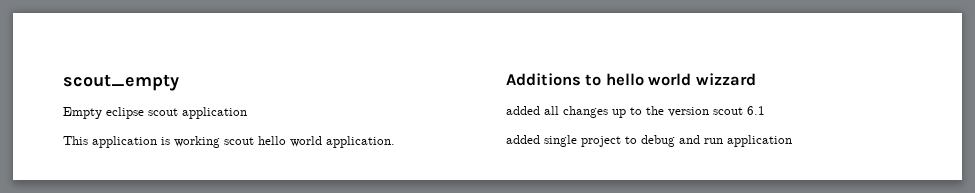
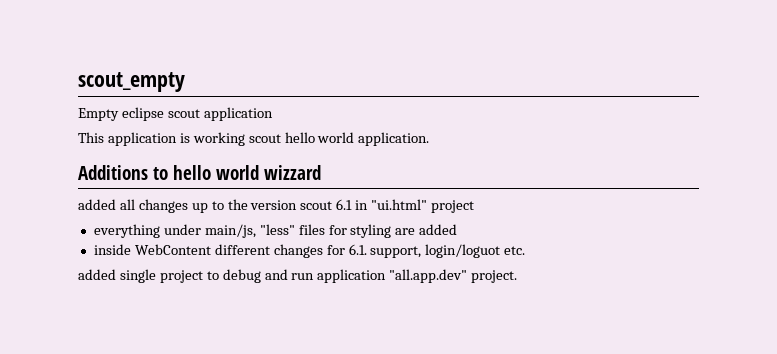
(765, 110) none -> [355,199,475,213] [93,224,458,238] [93,244,526,258] in "ui.html" project // everything under main/js, "less" files for styling are added // inside WebContent different changes for 6.1. support, login/loguot etc.
(792, 141) none -> [389,269,518,283] "all.app.dev" project.

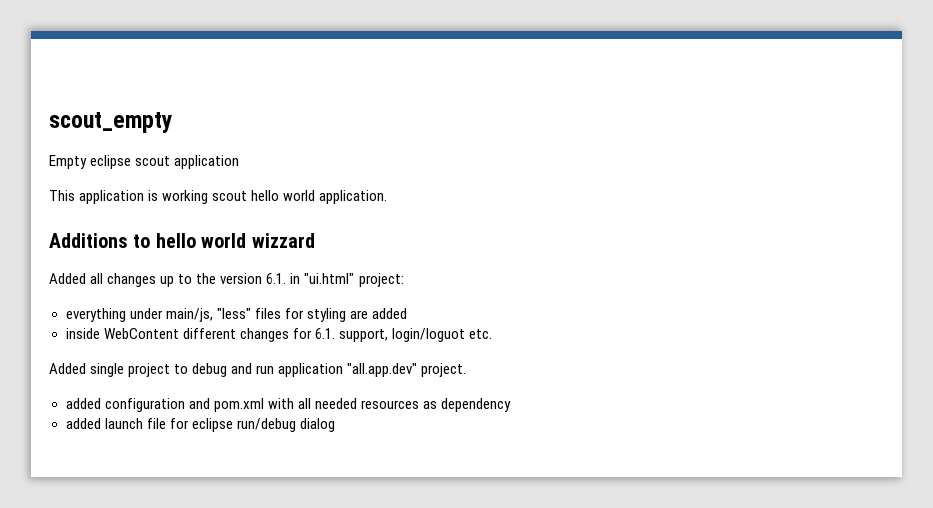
[78,199,116,210] added -> [49,273,86,284] Added
[300,199,353,210] scout 6.1 -> [266,273,287,284] 6.1.
[431,200,475,213] project -> [358,273,404,287] project:
[78,269,116,280] added -> [49,363,86,374] Added
(518, 276) none -> [65,398,511,412] [65,418,335,432] // added configuration and pom.xml with all needed resources as dependency // added launch file for eclipse run/debug dialog

